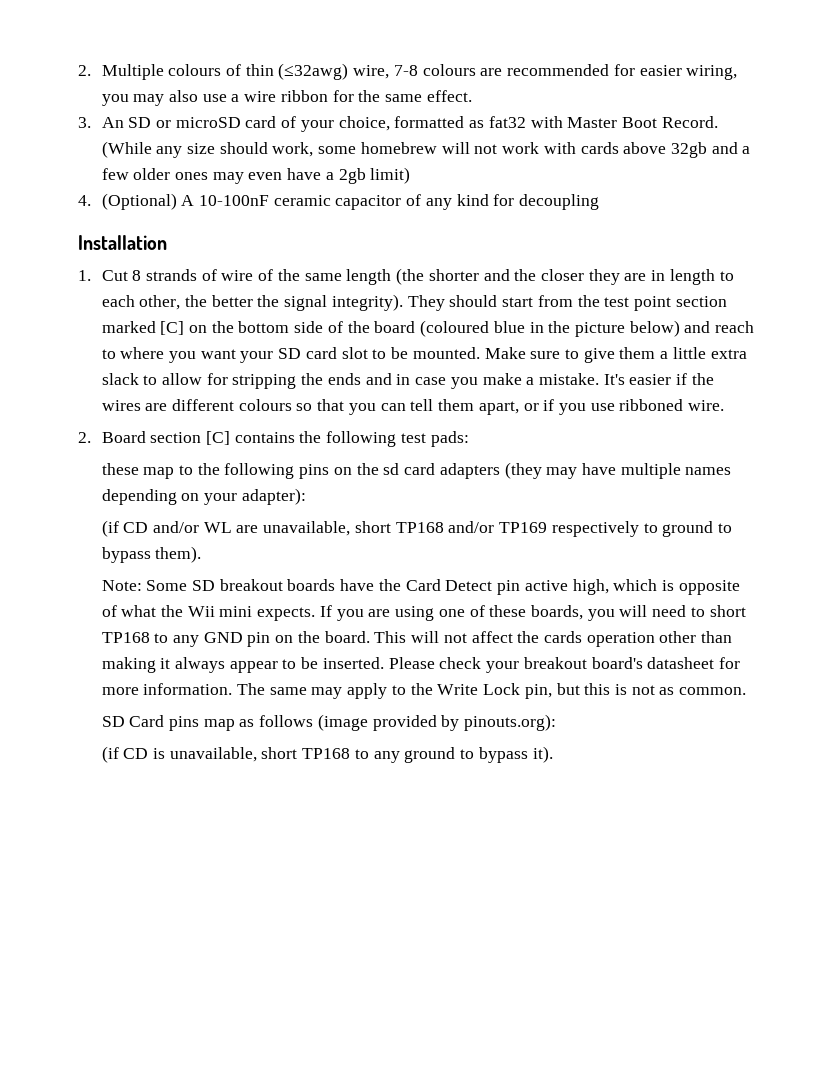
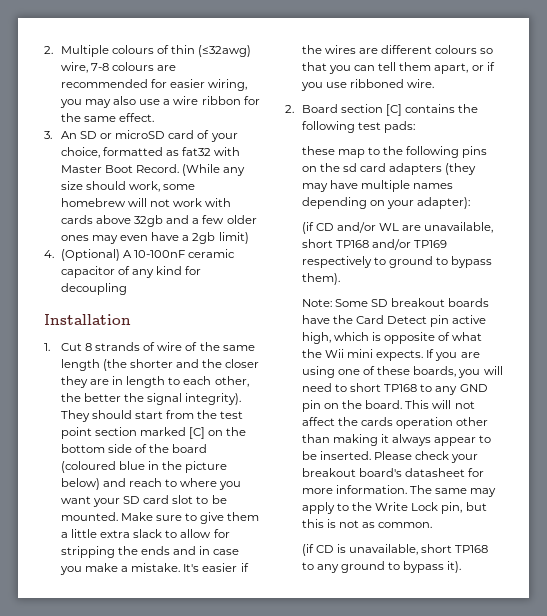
[101,714,557,731] // SD Card pins map as follows (image provided by pinouts.org): -> (433, 525) none

